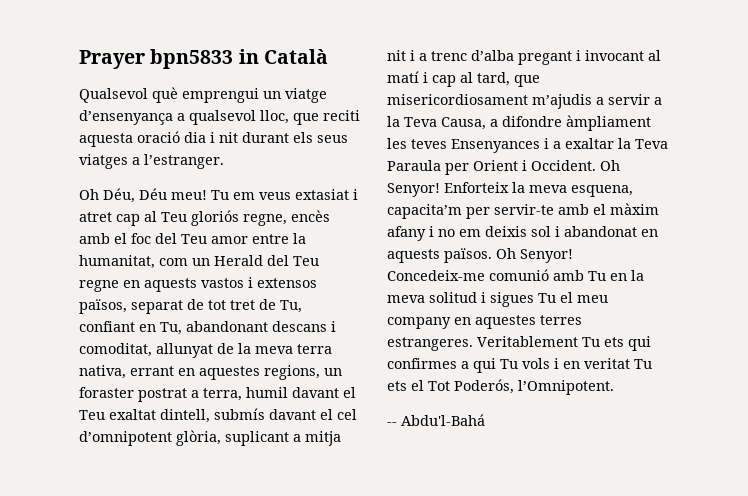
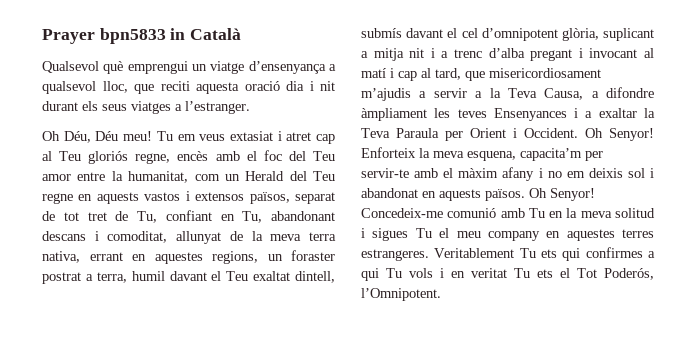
[387,414,485,426] // -- Abdu'l-Bahá -> (441, 294) none

